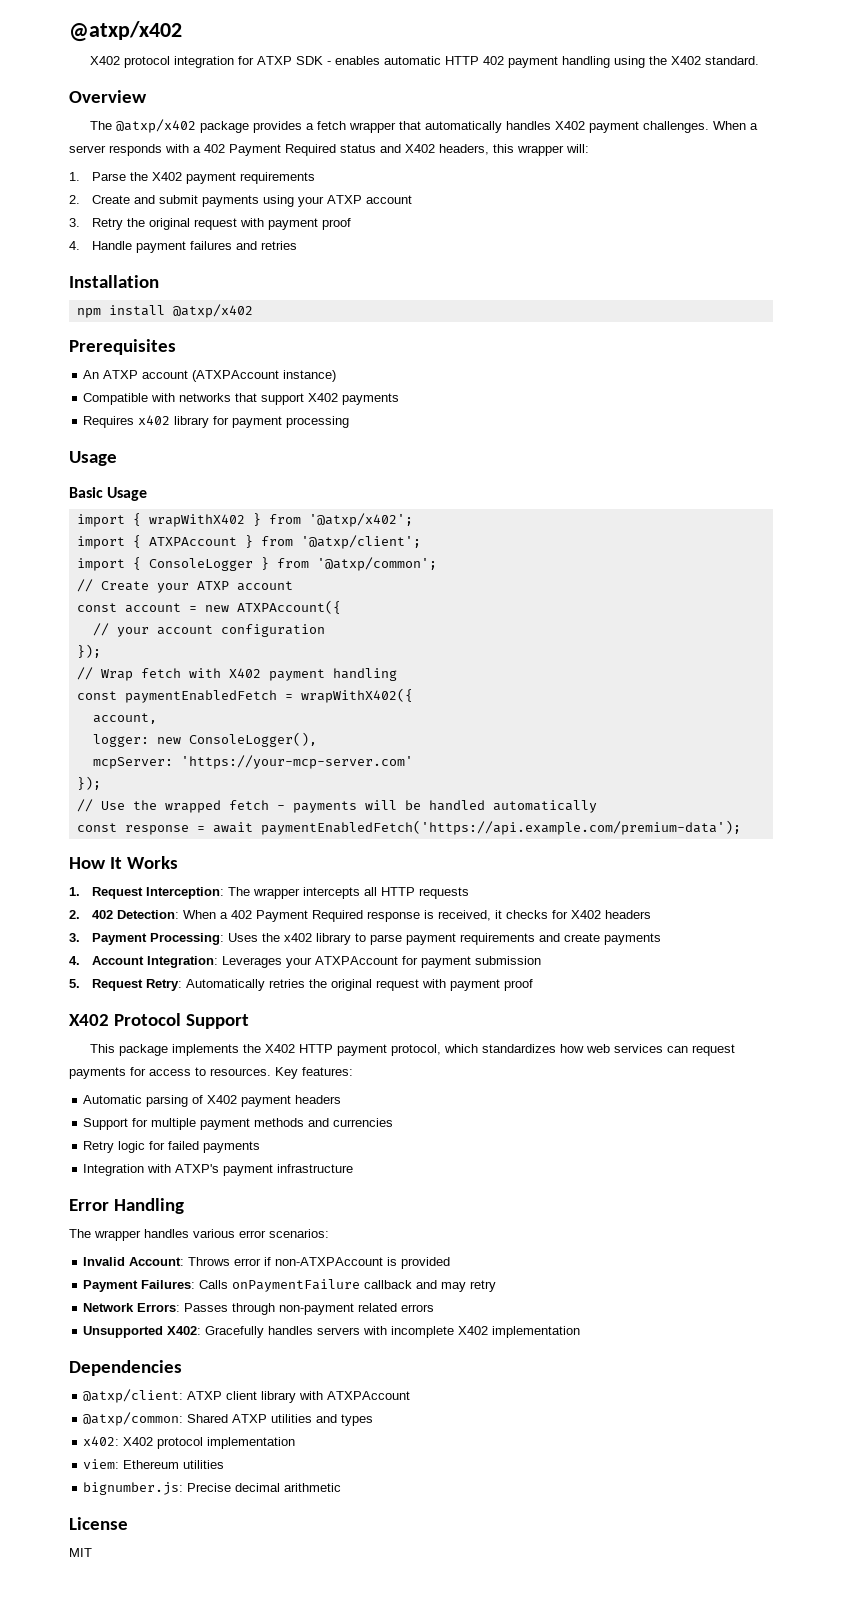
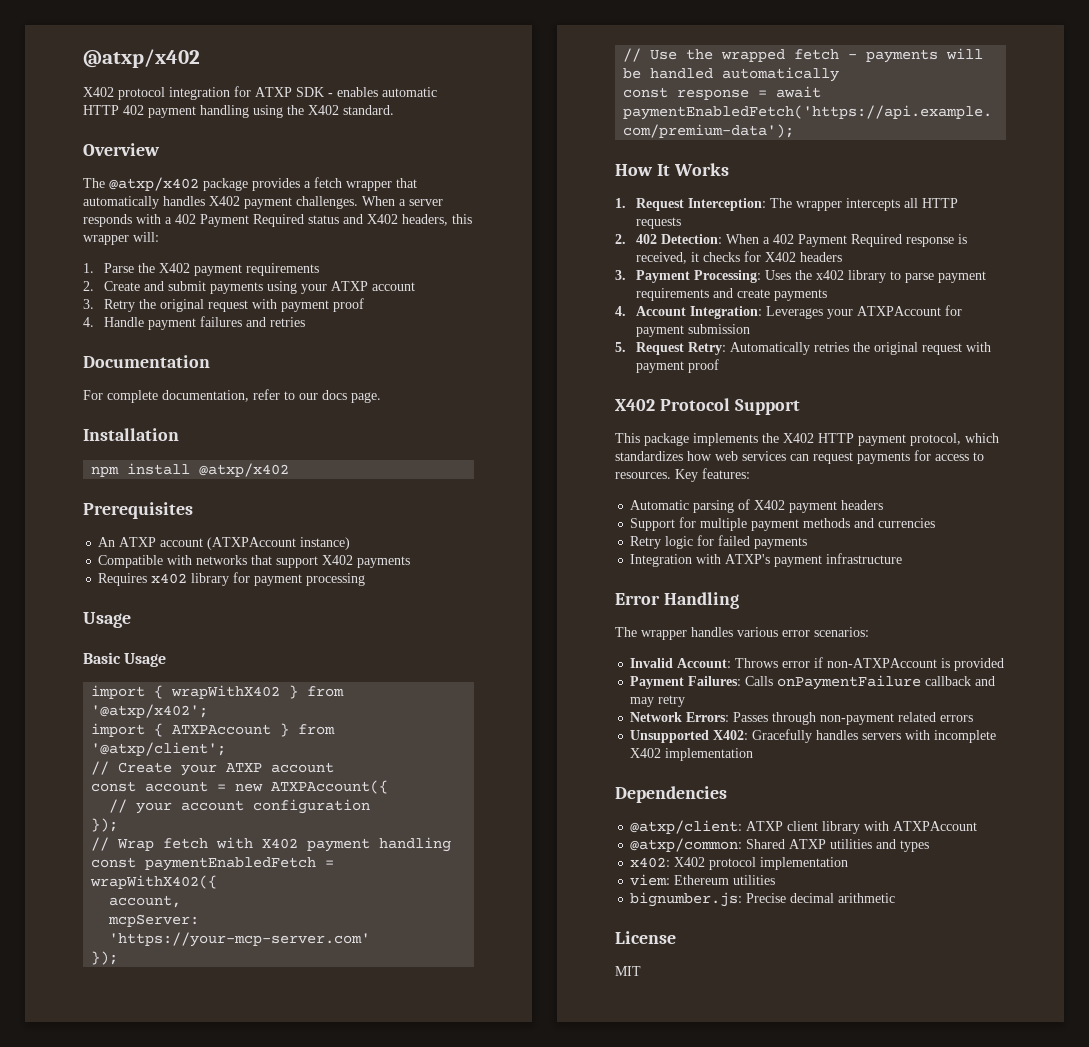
(297, 245) none -> [83,355,210,368] [83,389,381,403] // Documentation // For complete documentation, refer to our docs page.
[76,557,437,571] // import { ConsoleLogger } from '@atxp/common'; -> (227, 749) none
[92,732,317,747] // logger: new ConsoleLogger(), -> (182, 901) none

